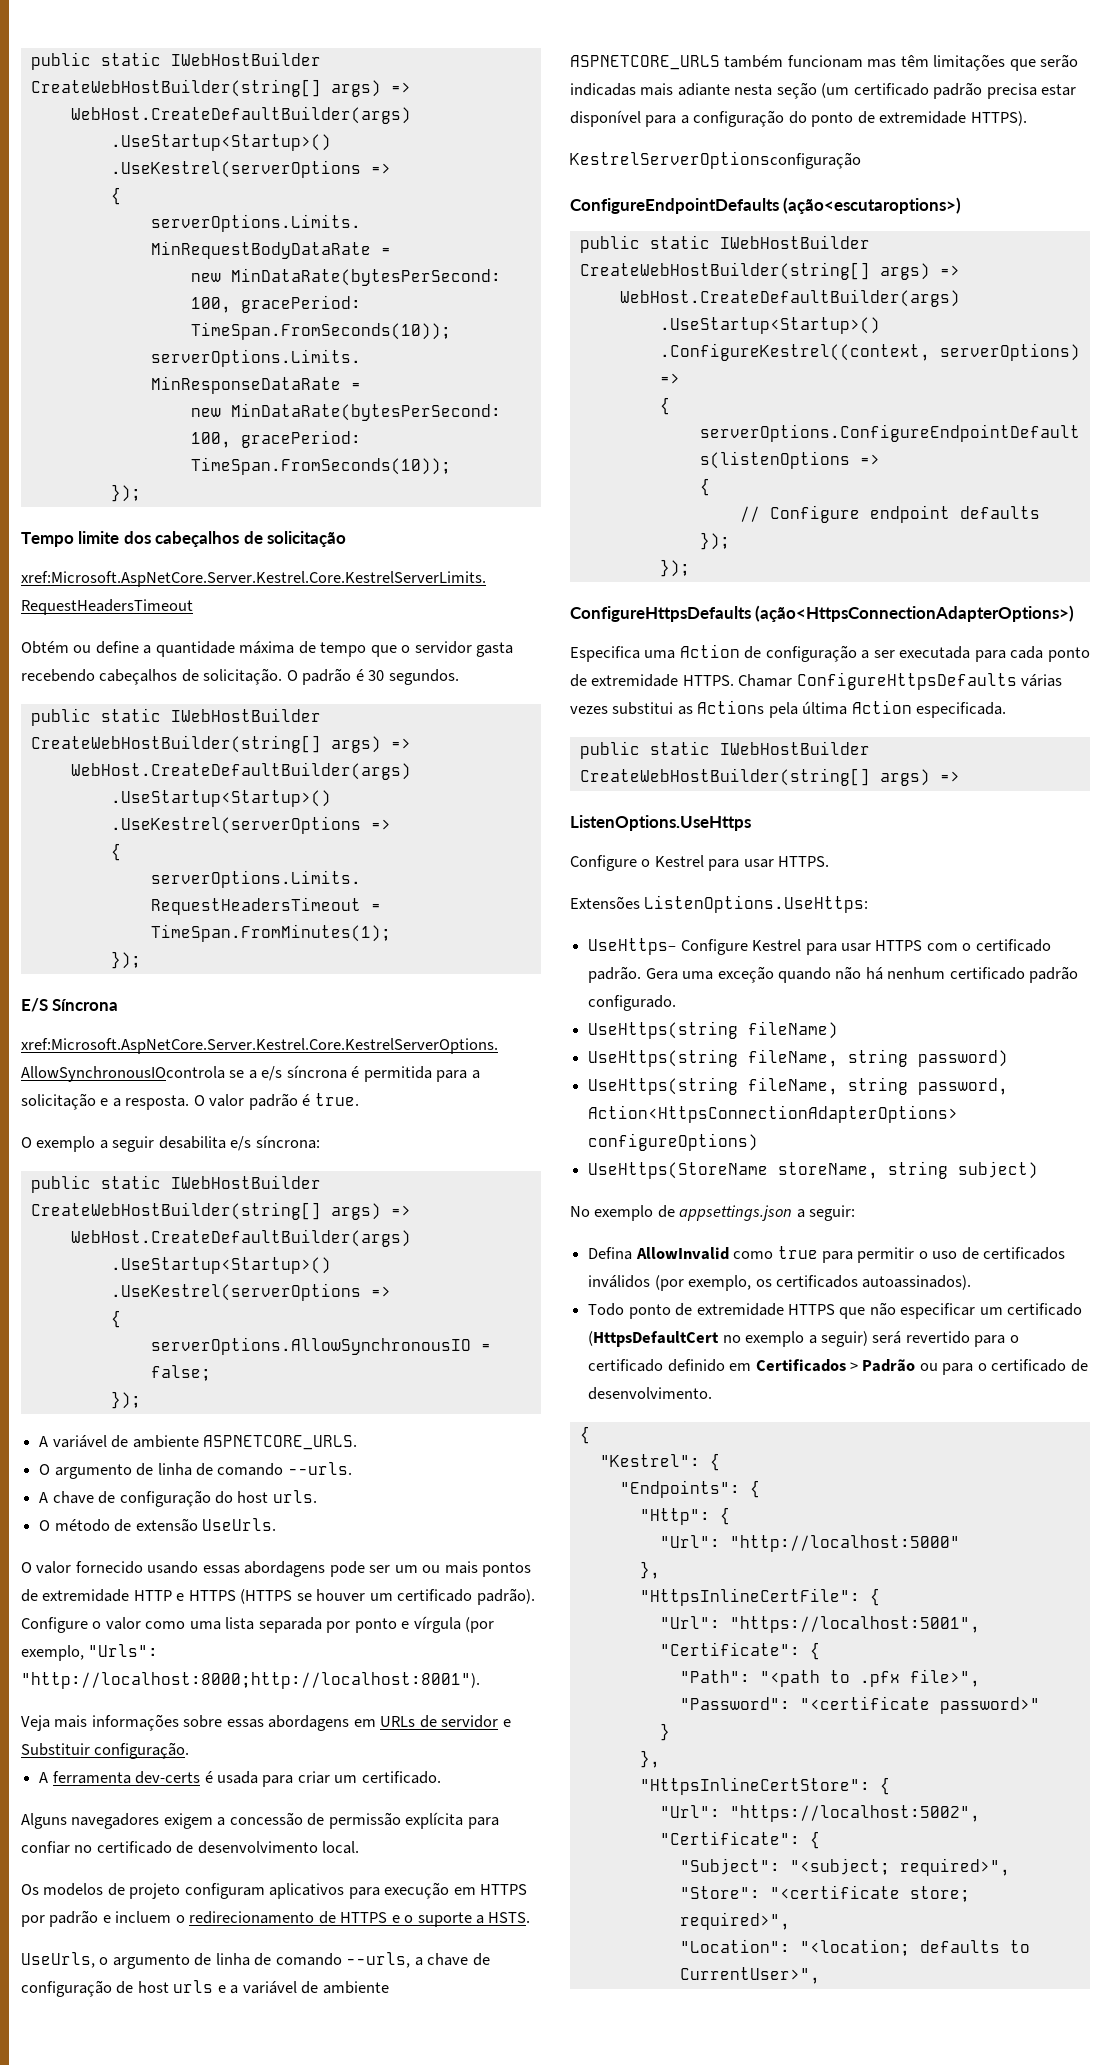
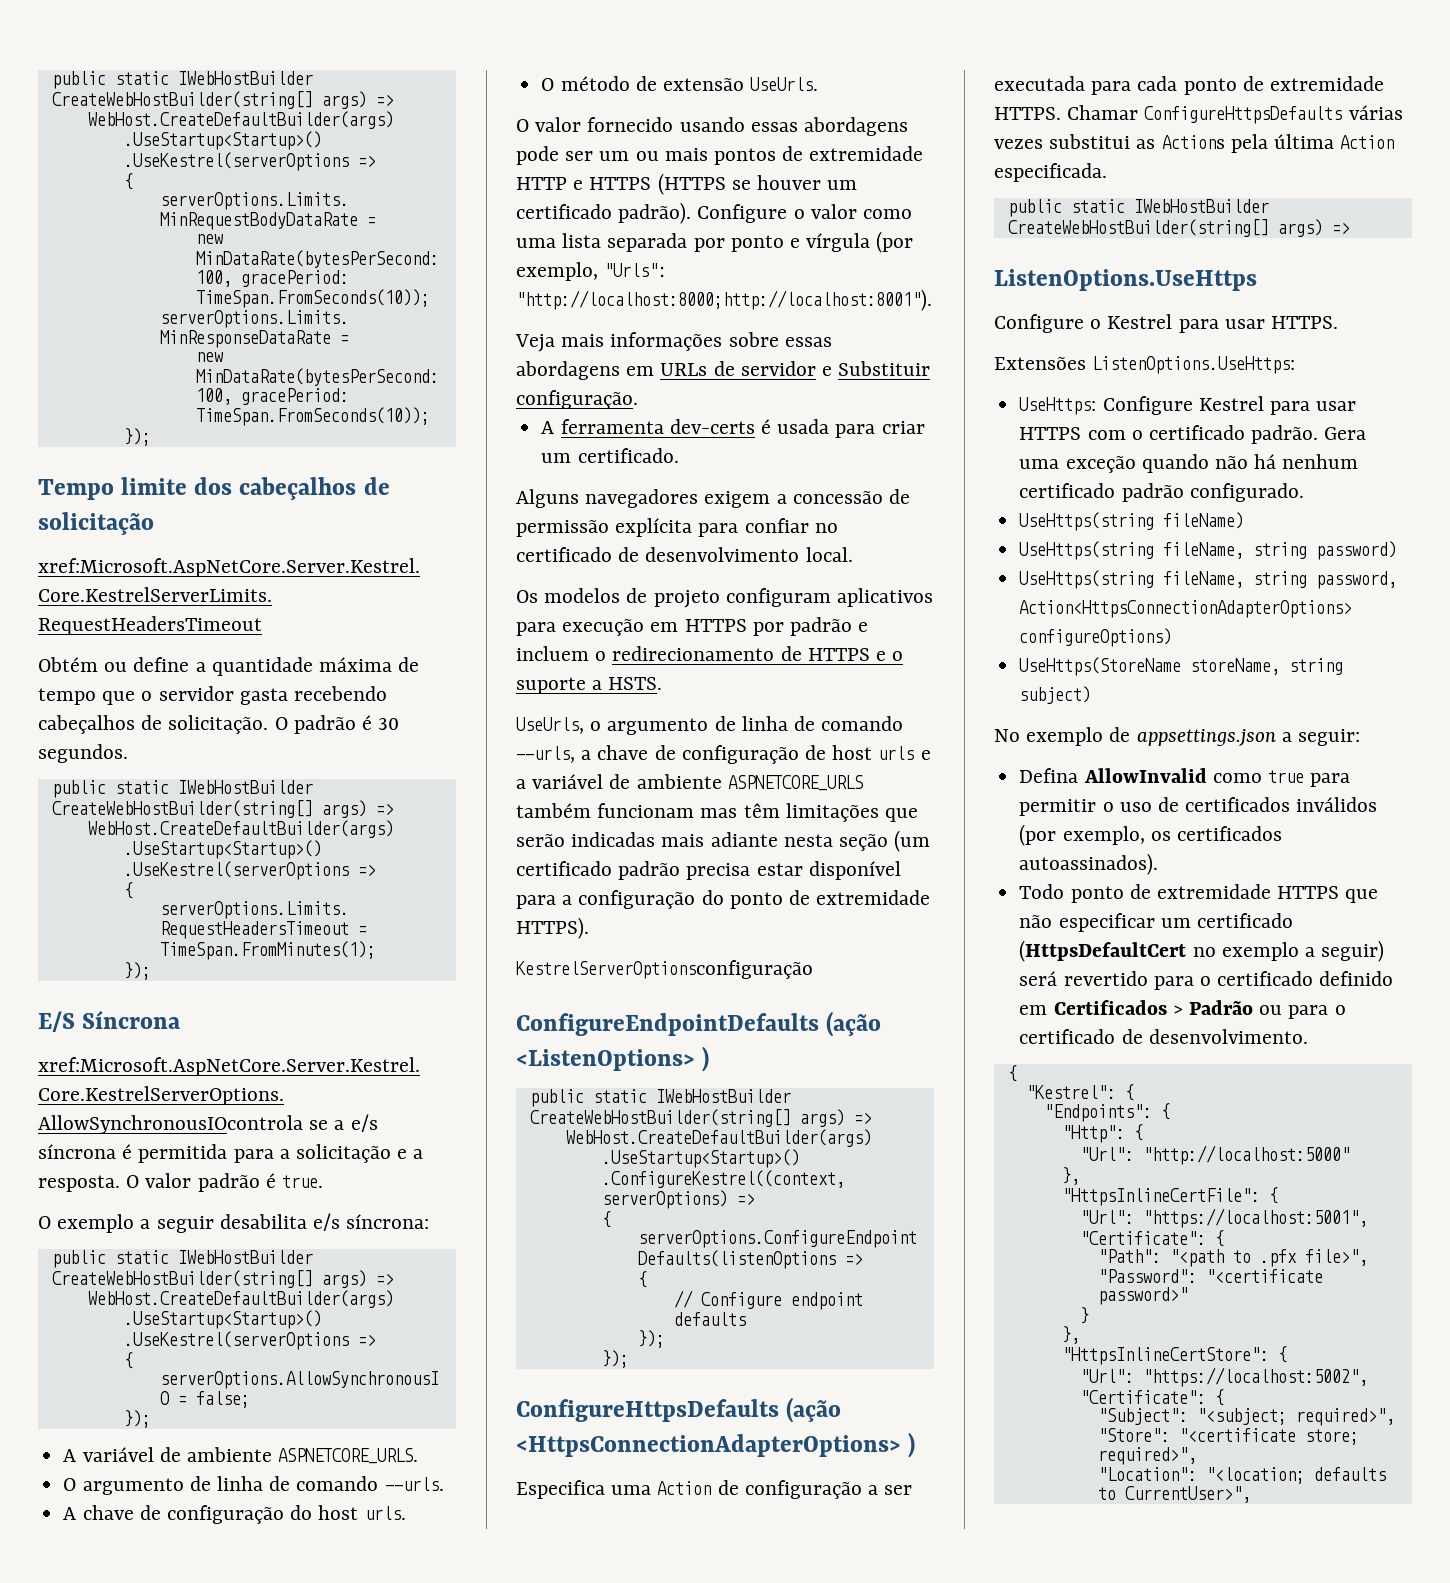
[783,197,962,214] (ação<escutaroptions>) -> [826,1011,882,1037] [516,1046,710,1072] (ação <ListenOptions> )
[755,605,1075,622] (ação<HttpsConnectionAdapterOptions>) -> [786,1397,842,1423] [516,1432,916,1458] (ação <HttpsConnectionAdapterOptions> )
[588,938,677,955] UseHttps– -> [1019,397,1097,415] UseHttps:

